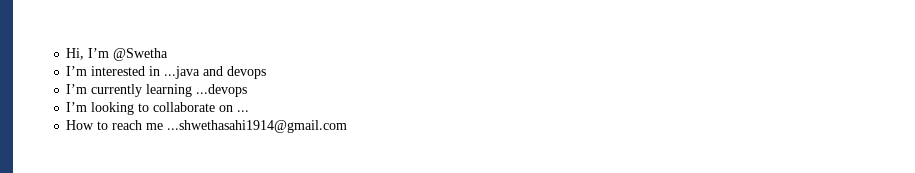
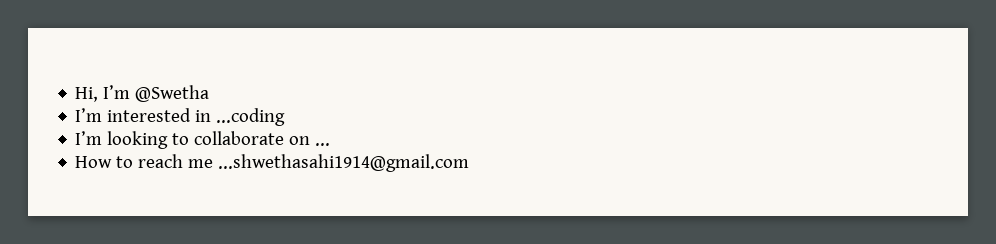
[164,66,267,79] [66,84,248,97] ...java and devops // I’m currently learning ...devops -> [216,108,286,126] ...coding

